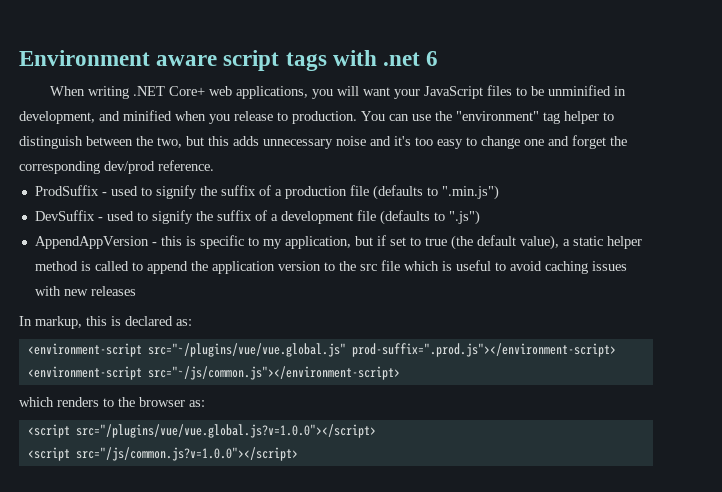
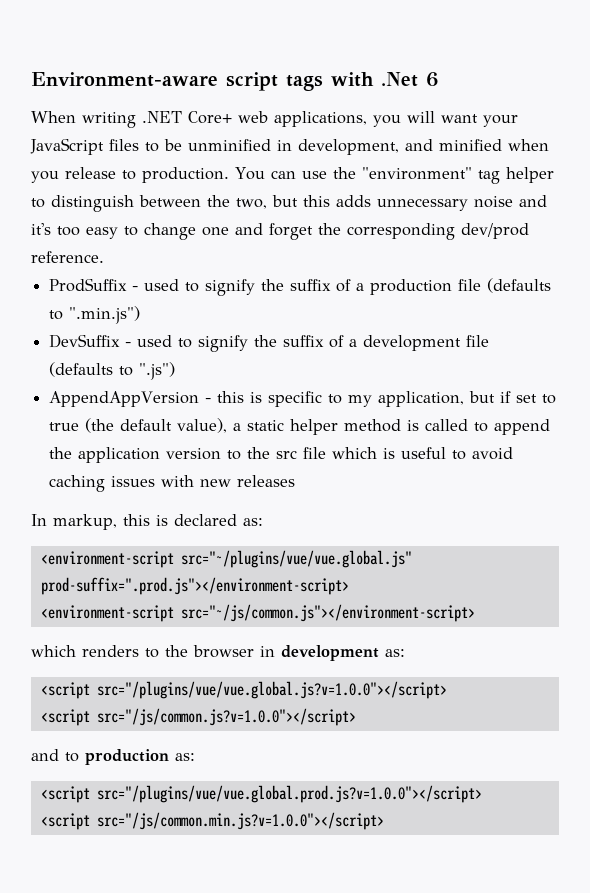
[19,50,218,66] Environment aware -> [31,72,218,87] Environment-aware
[383,52,421,66] .net -> [381,72,418,87] .Net
(185, 402) none -> [260,645,379,661] in development
(298, 454) none -> [31,749,195,765] [40,785,482,803] [40,812,384,830] // and to production as: // <script src="/plugins/vue/vue.global.prod.js?v=1.0.0"></script> // <script src="/js/common.min.js?v=1.0.0"></script>

